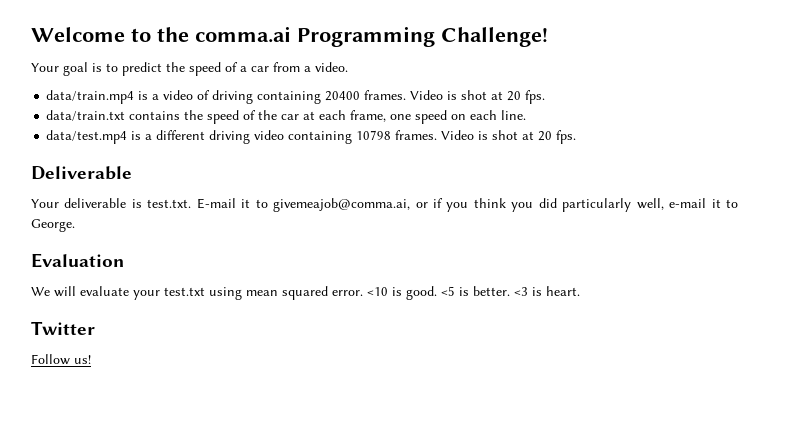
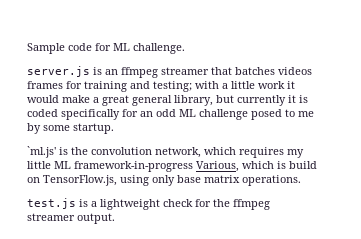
[31,26,548,47] [31,62,348,76] [46,90,546,104] [46,110,527,124] [46,130,577,144] [31,166,132,180] [31,198,739,212] [31,219,75,232] [31,253,124,268] [31,286,580,300] [31,321,95,335] [31,354,91,365] Welcome to the comma.ai Programming Challenge! // Your goal is to predict the speed of a car from a video. // data/train.mp4 is a video of driving containing 20400 frames. Video is shot at 20 fps. // data/train.txt contains the speed of the car at each frame, one speed on each line. // data/test.mp4 is a different driving video containing 10798 frames. Video is shot at 20 fps. // Deliverable // Your deliverable is test.txt. E-mail it to givemeajob@comma.ai, or if you think you did particularly well, e-mail it to George. // Evaluation // We will evaluate your test.txt using mean squared error. <10 is good. <5 is better. <3 is heart. // Twitter // Follow us! -> [27,43,185,54] [27,66,312,78] [27,81,295,92] [27,95,308,106] [27,109,314,120] [27,123,114,134] [27,146,304,158] [27,161,317,172] [27,175,301,186] [27,198,270,210] [27,213,115,224] Sample code for ML challenge. // server.js is an ffmpeg streamer that batches videos frames for training and testing; with a little work it would make a great general library, but currently it is coded specifically for an odd ML challenge posed to me by some startup. // `ml.js' is the convolution network, which requires my little ML framework-in-progress Various, which is build on TensorFlow.js, using only base matrix operations. // test.js is a lightweight check for the ffmpeg streamer output.

